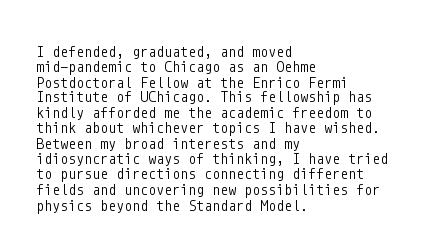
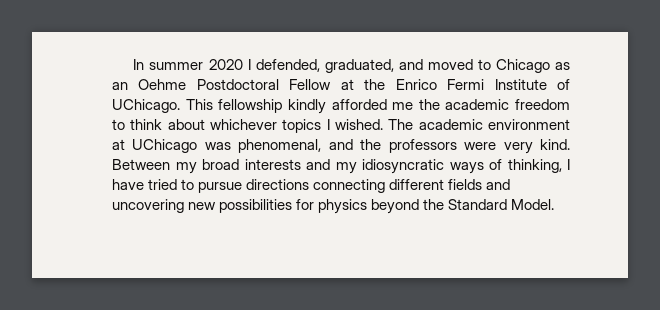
(36, 51) none -> [133,59,243,70] In summer 2020
[36,61,132,75] mid-pandemic -> (473, 64) none
[348,91,372,102] has -> (283, 106) none
[284,122,380,133] have wished. -> [335,119,570,130] [112,139,570,154] wished. The academic environment at UChicago was phenomenal, and the professors were very kind.

